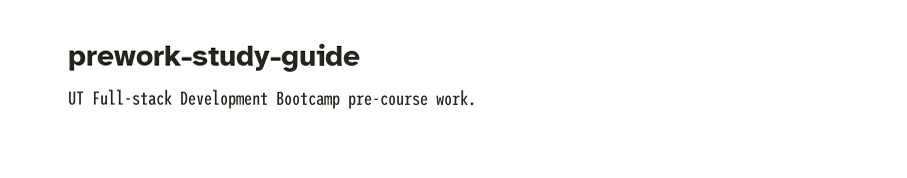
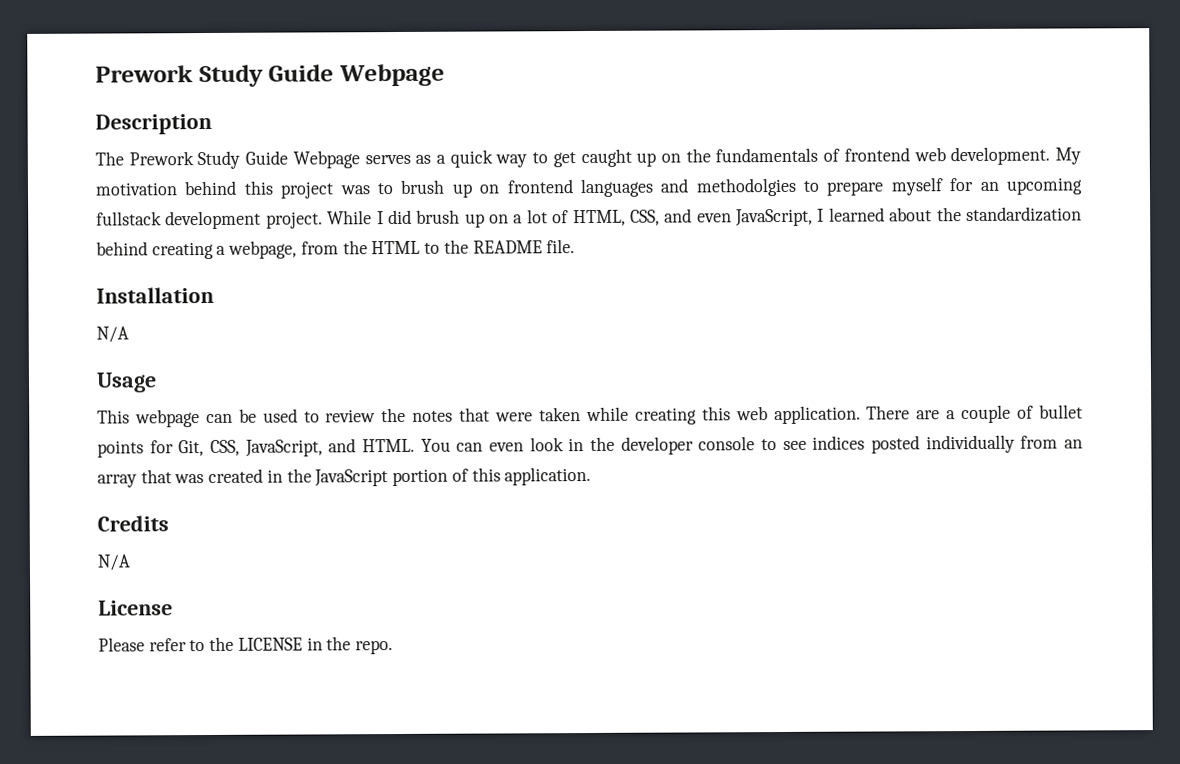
[68,43,361,72] [67,89,476,109] prework-study-guide // UT Full-stack Development Bootcamp pre-course work. -> [95,63,445,88] [95,113,212,135] [95,146,1081,170] [95,177,1084,199] [96,206,1083,230] [96,239,576,260] [96,286,214,304] [96,326,129,343] [96,372,157,393] [97,404,1083,428] [97,434,1083,458] [97,466,592,488] [97,515,169,532] [97,554,130,571] [98,600,173,616] [98,636,394,655] Prework Study Guide Webpage // Description // The Prework Study Guide Webpage serves as a quick way to get caught up on the fundamentals of frontend web development. My motivation behind this project was to brush up on frontend languages and methodolgies to prepare myself for an upcoming fullstack development project. While I did brush up on a lot of HTML, CSS, and even JavaScript, I learned about the standardization behind creating a webpage, from the HTML to the README file. // Installation // N/A // Usage // This webpage can be used to review the notes that were taken while creating this web application. There are a couple of bullet points for Git, CSS, JavaScript, and HTML. You can even look in the developer console to see indices posted individually from an array that was created in the JavaScript portion of this application. // Credits // N/A // License // Please refer to the LICENSE in the repo.

